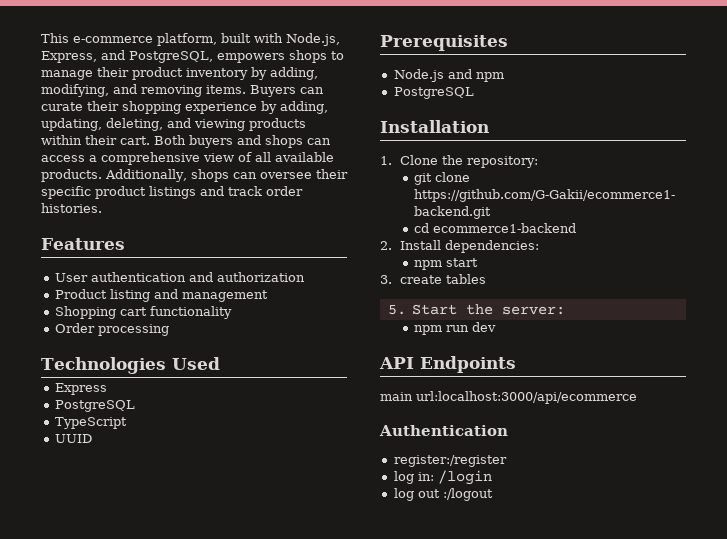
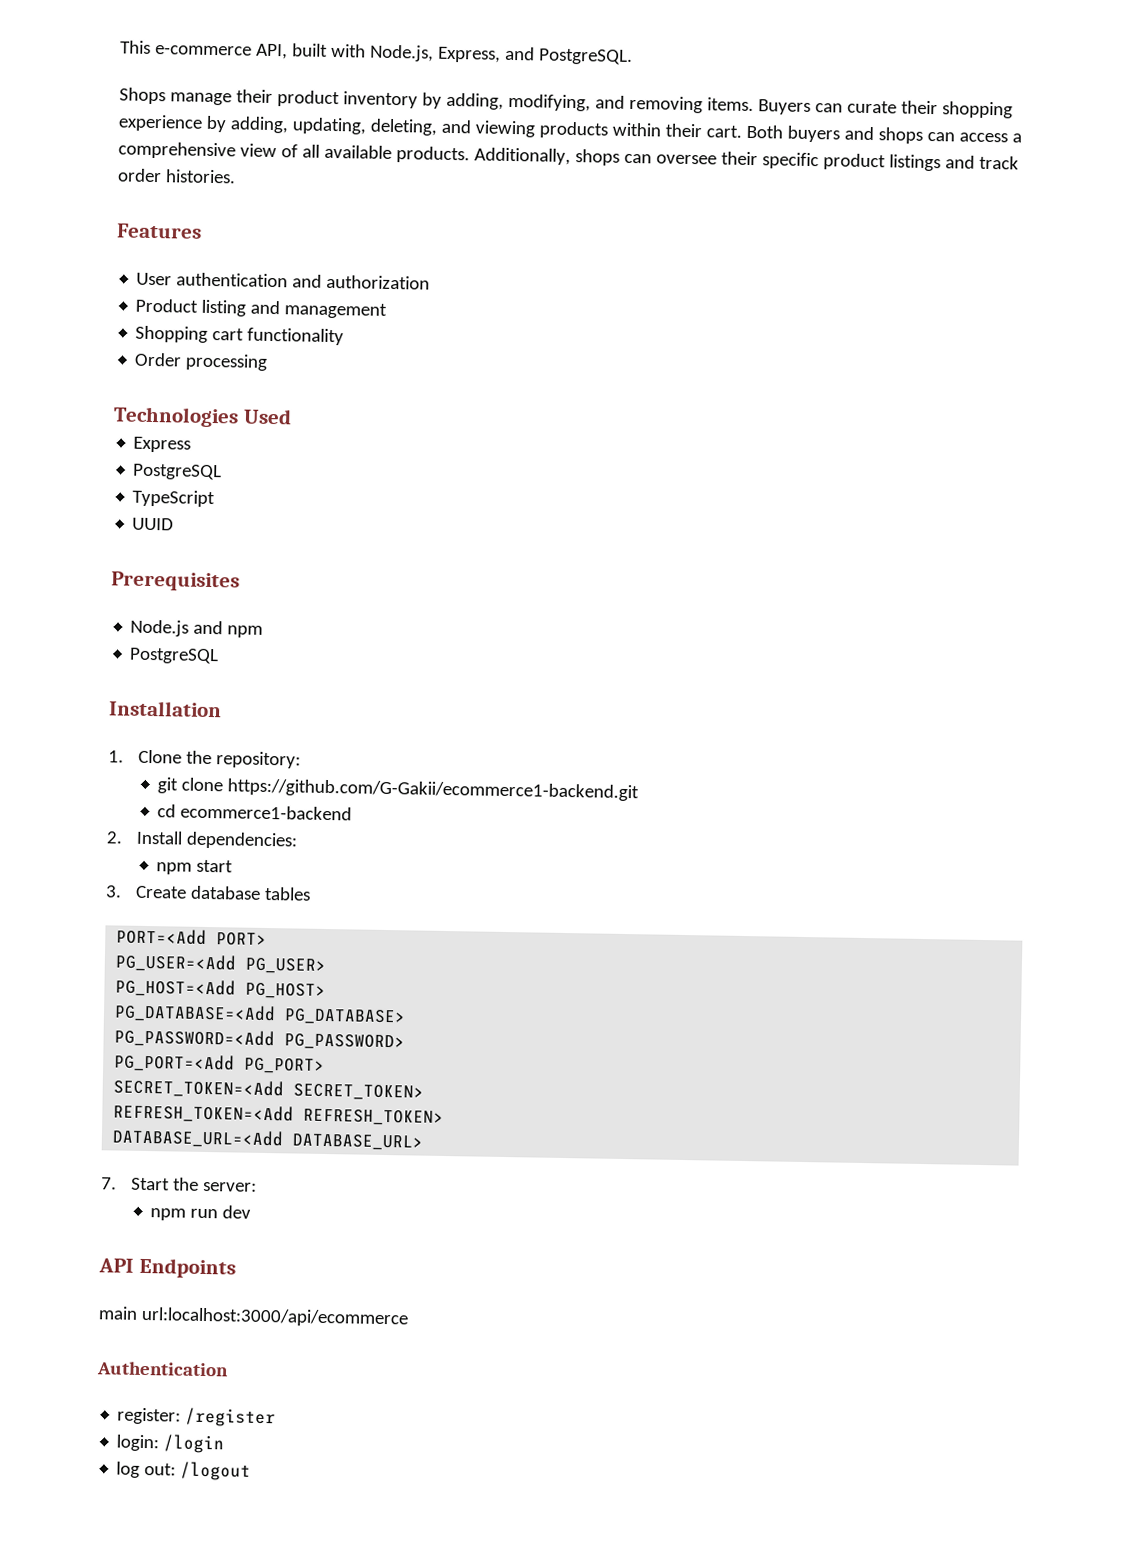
[157,33,217,46] platform, -> [255,43,288,60] API,
[129,50,344,63] PostgreSQL, empowers shops to -> [537,48,633,65] [119,87,166,105] PostgreSQL. // Shops
[400,275,443,284] create -> [135,885,262,900] Create database
[387,305,406,315] 5. -> [116,928,268,947] [115,953,327,975] [115,978,327,1000] [114,1003,407,1026] [114,1028,406,1051] [114,1053,326,1074] [113,1078,425,1101] [113,1103,445,1126] [112,1128,424,1151] [101,1177,117,1190] PORT=<Add PORT> // PG_USER=<Add PG_USER> // PG_HOST=<Add PG_HOST> // PG_DATABASE=<Add PG_DATABASE> // PG_PASSWORD=<Add PG_PASSWORD> // PG_PORT=<Add PG_PORT> // SECRET_TOKEN=<Add SECRET_TOKEN> // REFRESH_TOKEN=<Add REFRESH_TOKEN> // DATABASE_URL=<Add DATABASE_URL> // 7.
[393,455,507,467] [393,471,434,484] register:/register // log in: -> [117,1407,277,1428] [116,1434,160,1452] register: /register // login:
[417,488,493,501] out :/logout -> [144,1461,252,1481] out: /logout

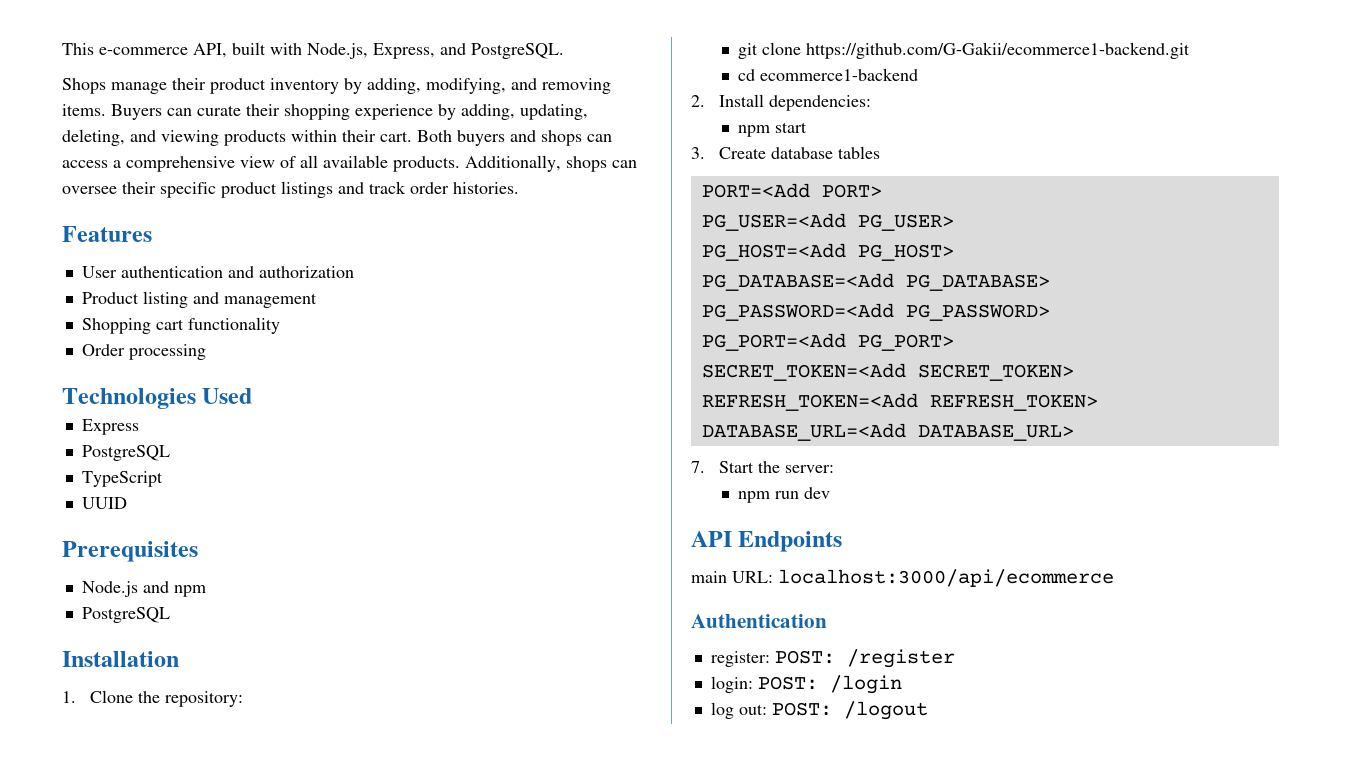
[140,1306,409,1328] url:localhost:3000/api/ecommerce -> [732,569,1114,587] URL: localhost:3000/api/ecommerce
(182, 1416) none -> [774,650,835,664] POST:
(160, 1443) none -> [757,676,818,690] POST:
(177, 1469) none -> [771,702,832,716] POST:

